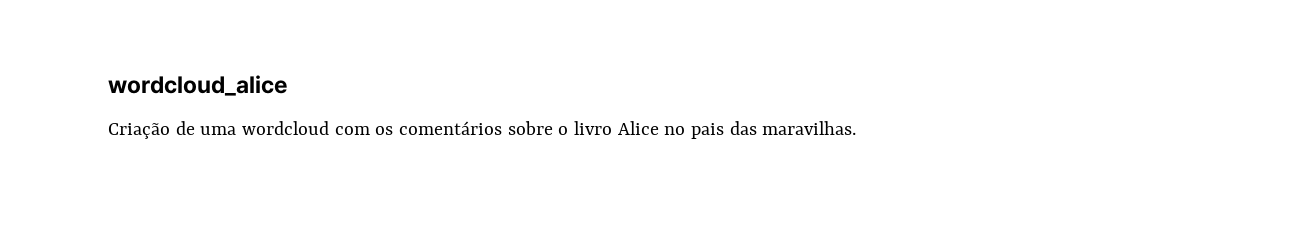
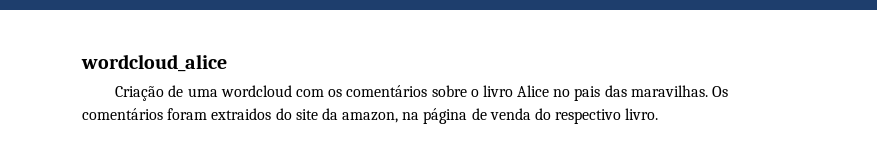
(857, 128) none -> [711,86,728,97] [82,108,659,124] Os comentários foram extraidos do site da amazon, na página de venda do respectivo livro.

